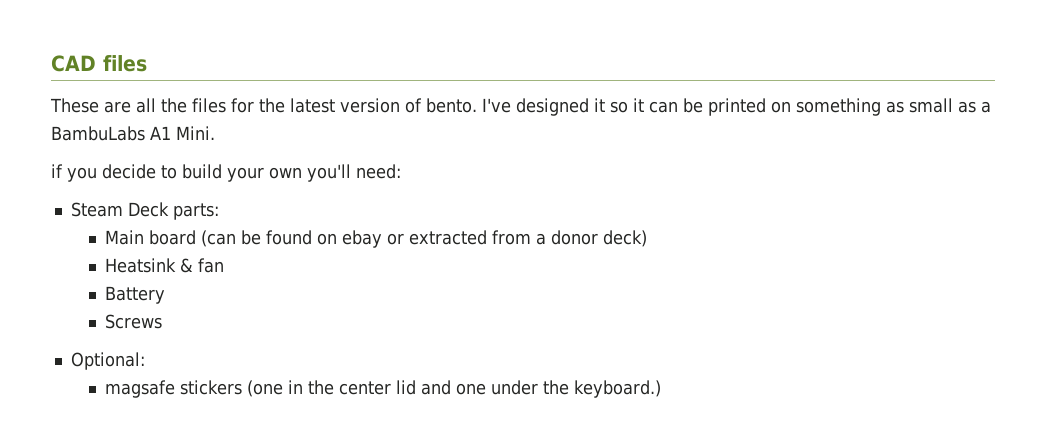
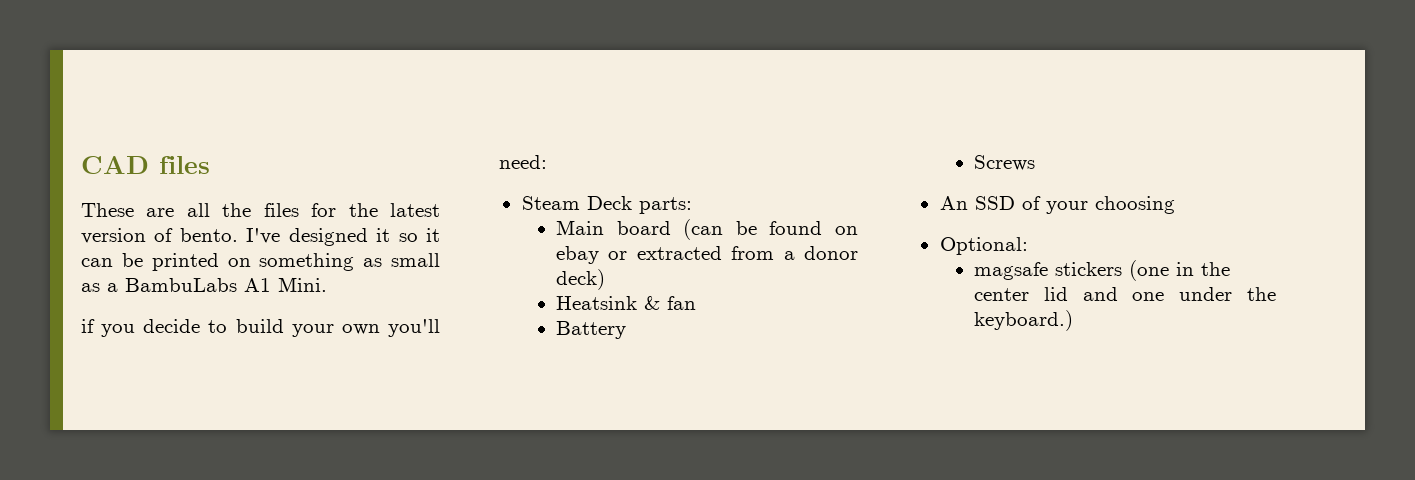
(162, 321) none -> [939,196,1175,214] // An SSD of your choosing

